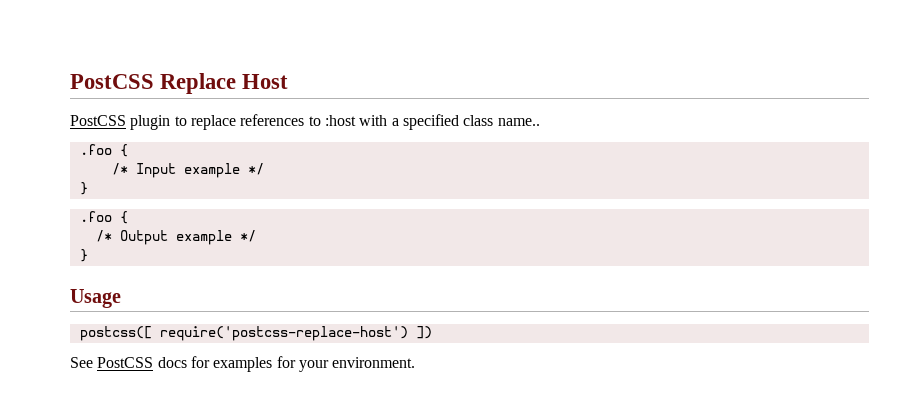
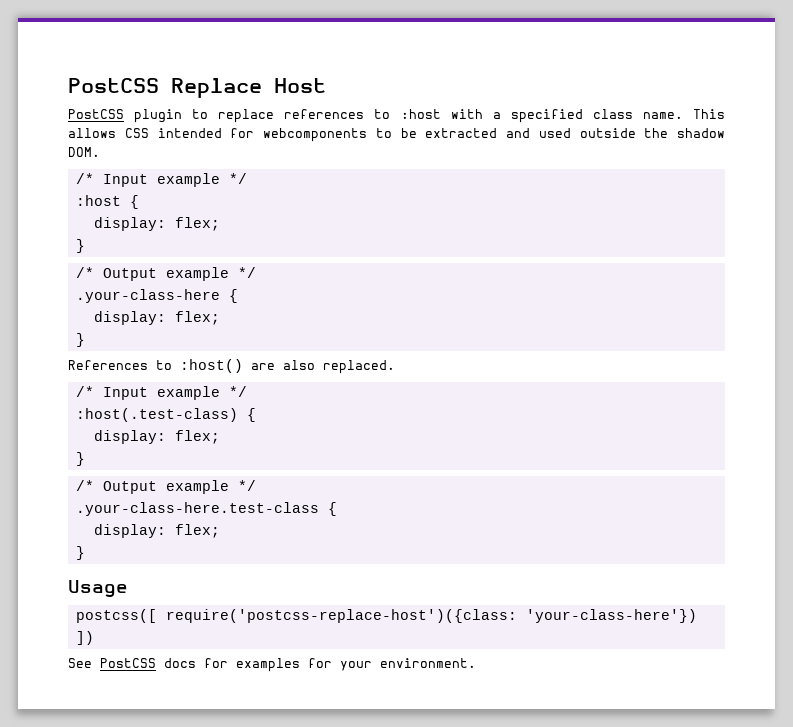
[497,118,540,126] [79,144,128,157] [111,163,264,178] [79,182,88,195] [79,211,128,224] [95,230,256,245] name.. // .foo { // /* Input example */ // } // .foo { // /* Output example */ -> [642,109,726,119] [68,128,725,142] [68,147,100,157] [75,173,247,187] [75,195,139,209] [93,217,220,231] [75,239,85,253] [75,267,256,281] [75,289,238,303] [93,311,220,325] [75,333,85,347] [68,359,395,374] [75,386,247,400] [75,408,256,422] [93,430,220,444] [75,452,85,466] [75,480,256,494] [75,502,337,516] [93,524,220,538] name. This allows CSS intended for webcomponents to be extracted and used outside the shadow DOM. // /* Input example */ // :host { // display: flex; // } // /* Output example */ // .your-class-here { // display: flex; // } // References to :host() are also replaced. // /* Input example */ // :host(.test-class) { // display: flex; // } // /* Output example */ // .your-class-here.test-class { // display: flex;
[159,326,408,341] require('postcss-replace-host') -> [165,609,697,623] require('postcss-replace-host')({class: 'your-class-here'})

